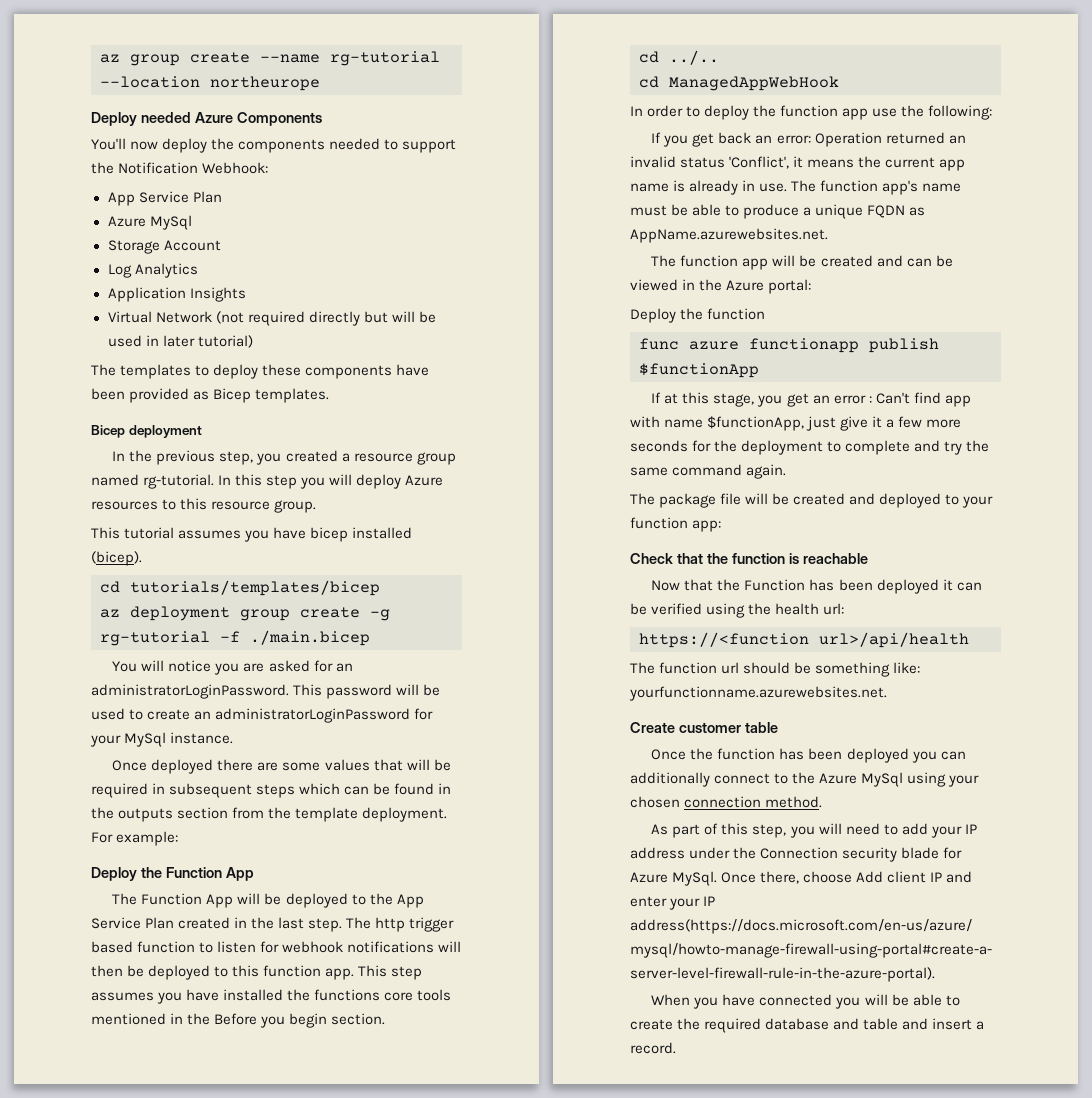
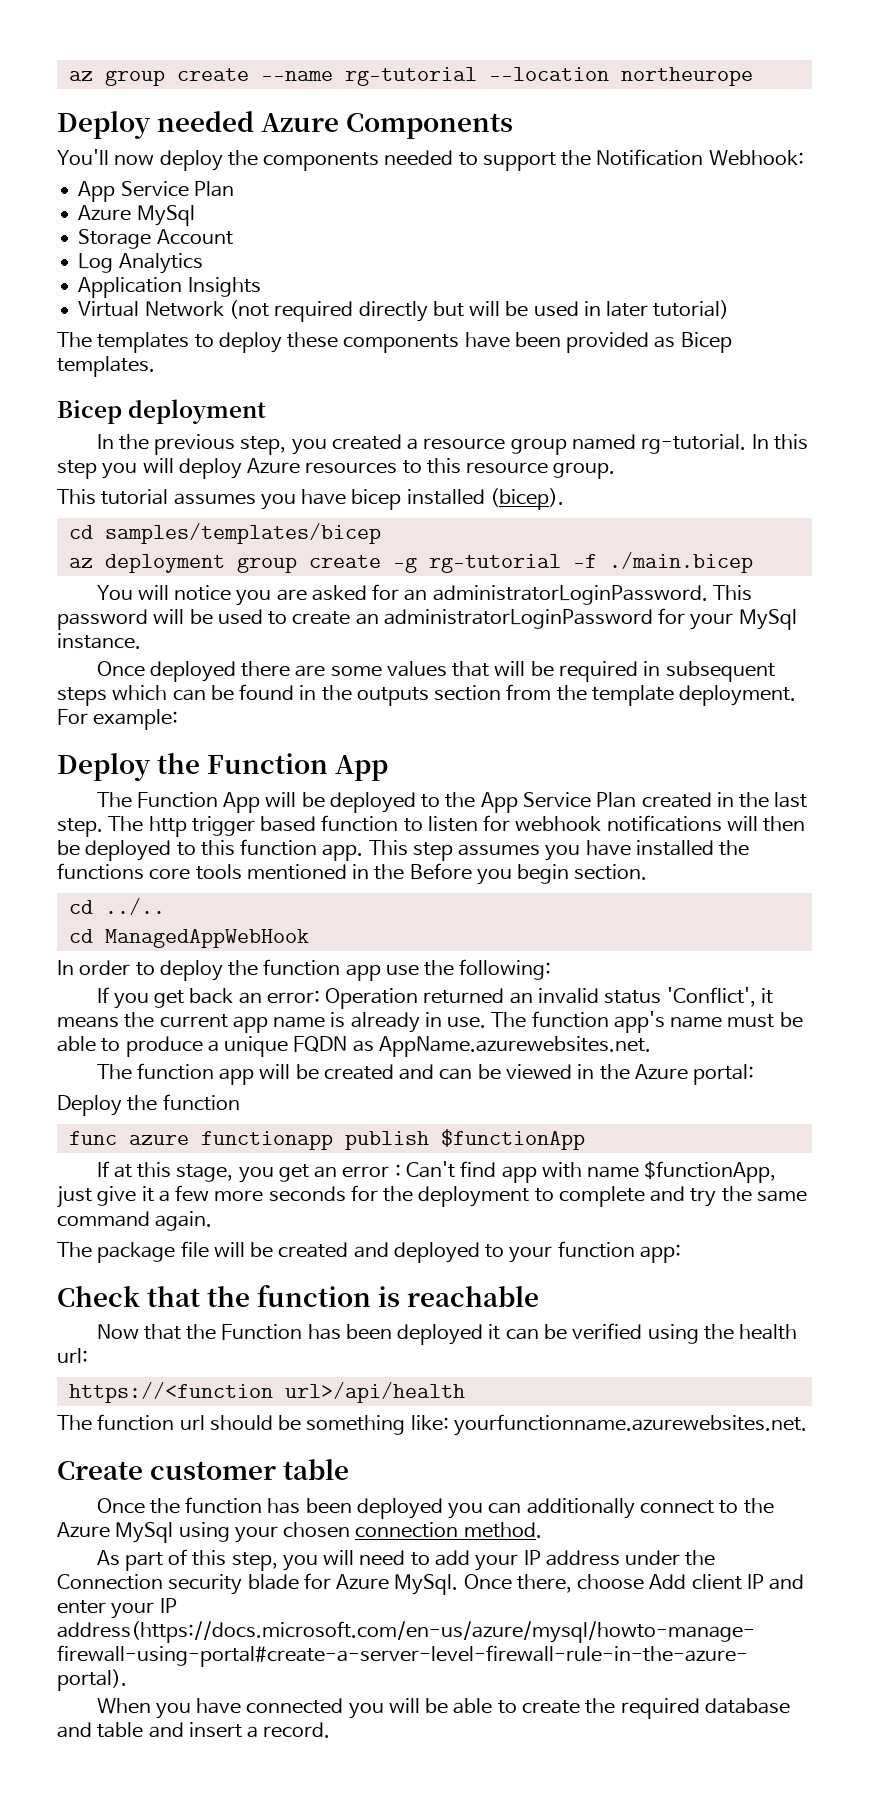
[130,580,380,596] tutorials/templates/bicep -> [104,523,381,544] samples/templates/bicep

